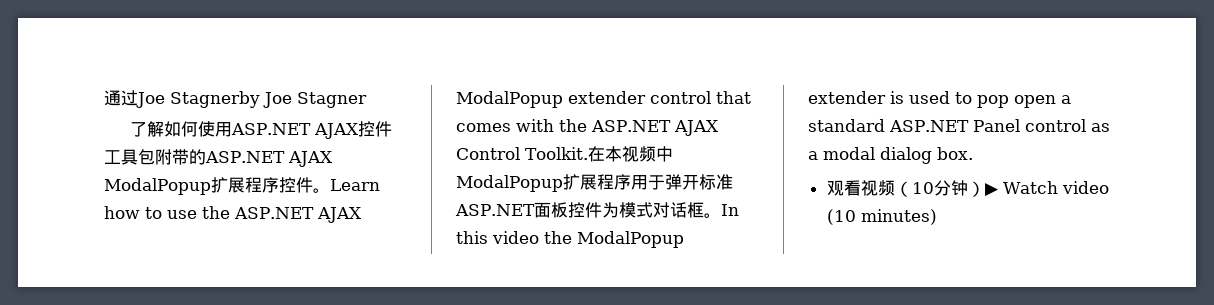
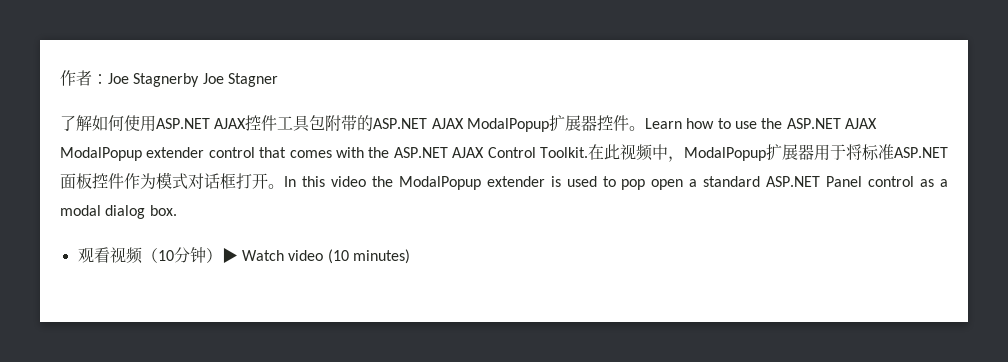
[104,90,138,106] 通过 -> [60,70,108,86] 作者：
[245,177,279,193] 程序 -> [580,115,597,131] 器
[604,146,673,162] [456,174,699,192] 本视频中ModalPopup扩展程序用于弹开 -> [603,144,862,162] 此视频中，ModalPopup扩展器用于将
(602, 210) none -> [124,173,140,189] 作
(704, 210) none -> [236,173,268,189] 打开

